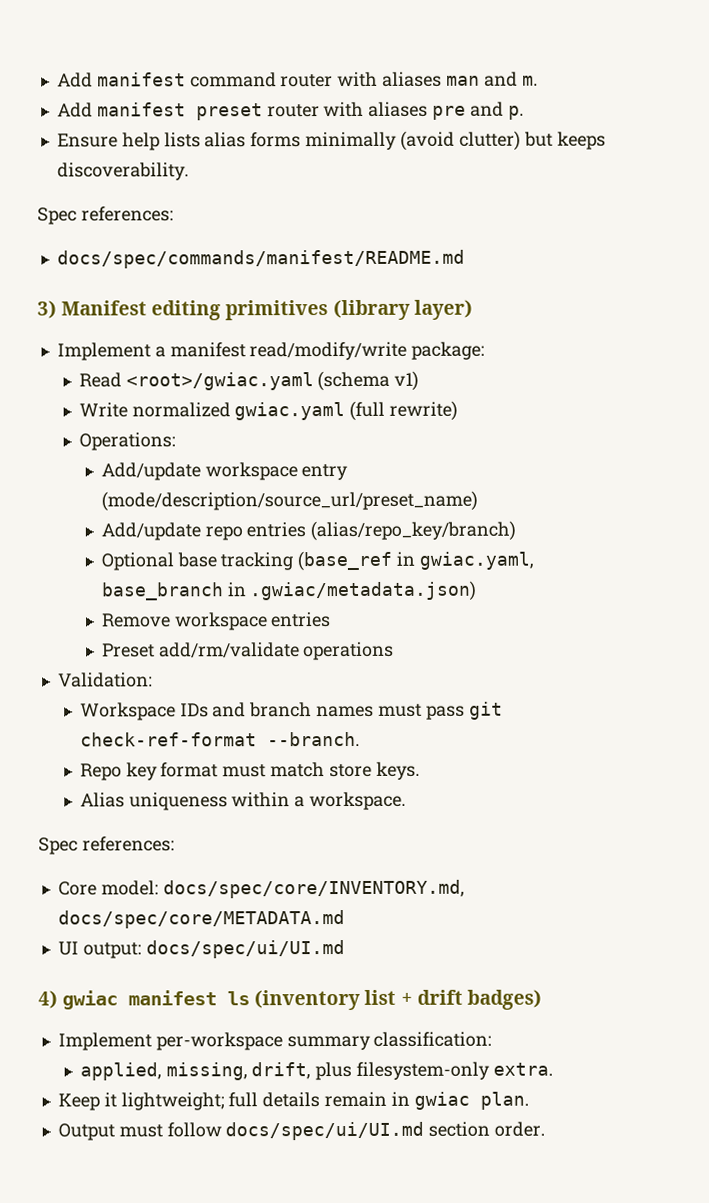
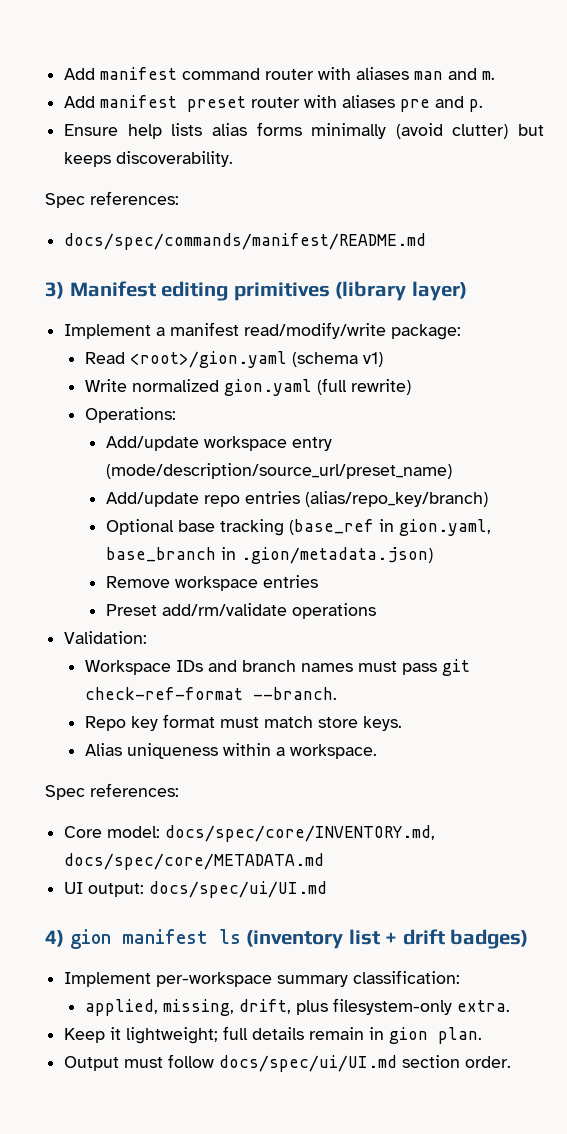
[125,372,314,391] <root>/gwiac.yaml -> [129,351,287,368] <root>/gion.yaml
[234,402,346,421] gwiac.yaml -> [223,379,312,396] gion.yaml
[419,551,535,570] gwiac.yaml, -> [398,519,491,536] gion.yaml,
[249,580,477,602] .gwiac/metadata.json) -> [240,547,433,564] .gion/metadata.json)
[62,990,119,1010] gwiac -> [69,929,111,949] gion
[413,1091,470,1110] gwiac -> [389,1027,429,1044] gion

